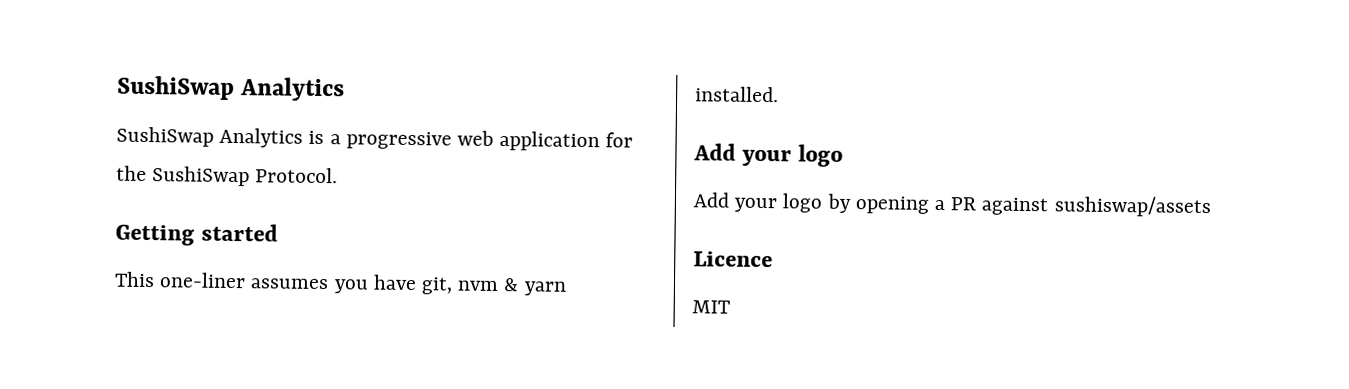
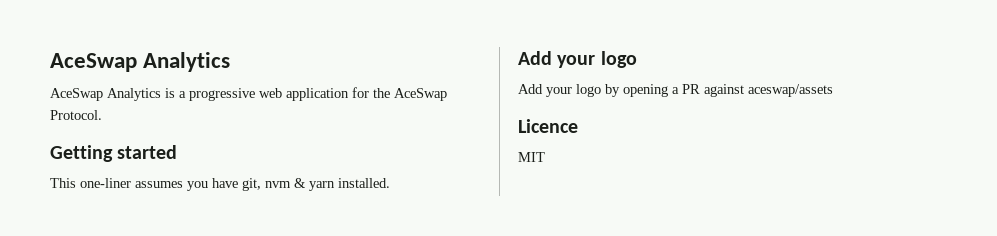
[117,75,235,100] SushiSwap -> [50,53,137,72] AceSwap
[116,126,214,147] SushiSwap -> [50,88,103,101] AceSwap
[152,166,251,187] SushiSwap -> [394,88,447,101] AceSwap
[1053,195,1212,218] sushiswap/assets -> [748,84,833,97] aceswap/assets

